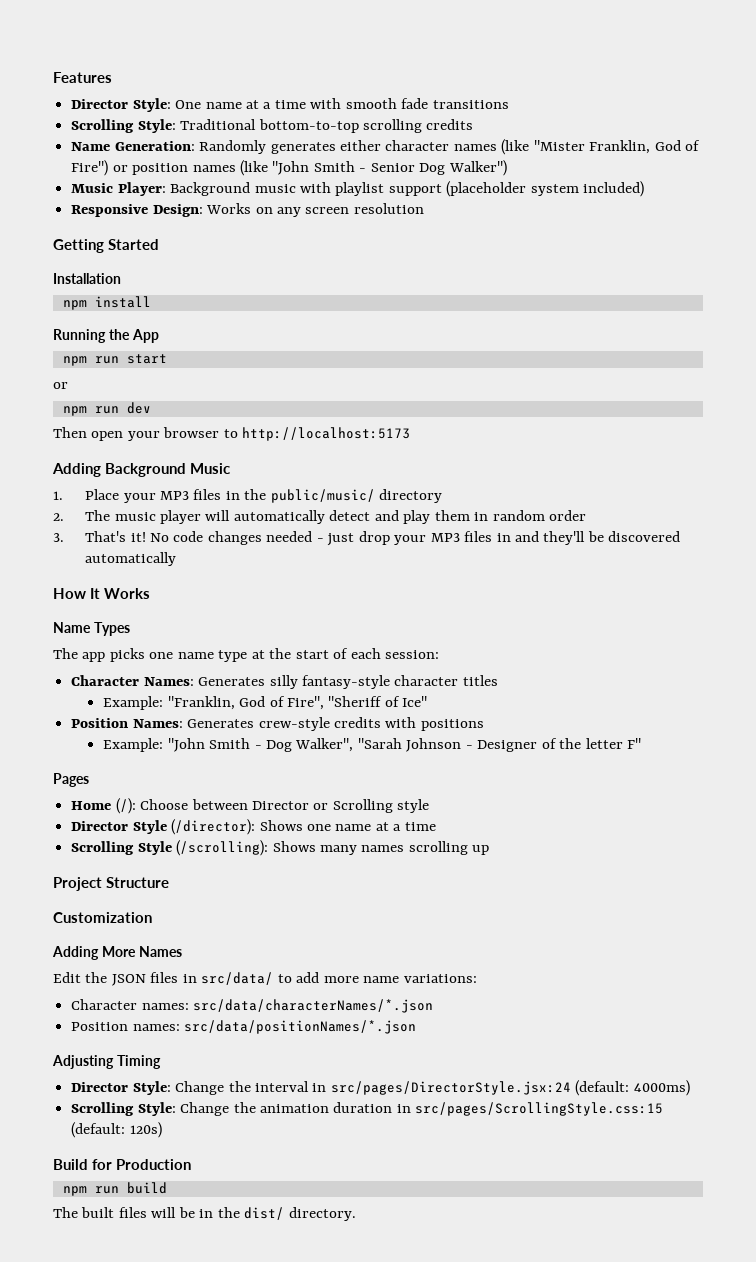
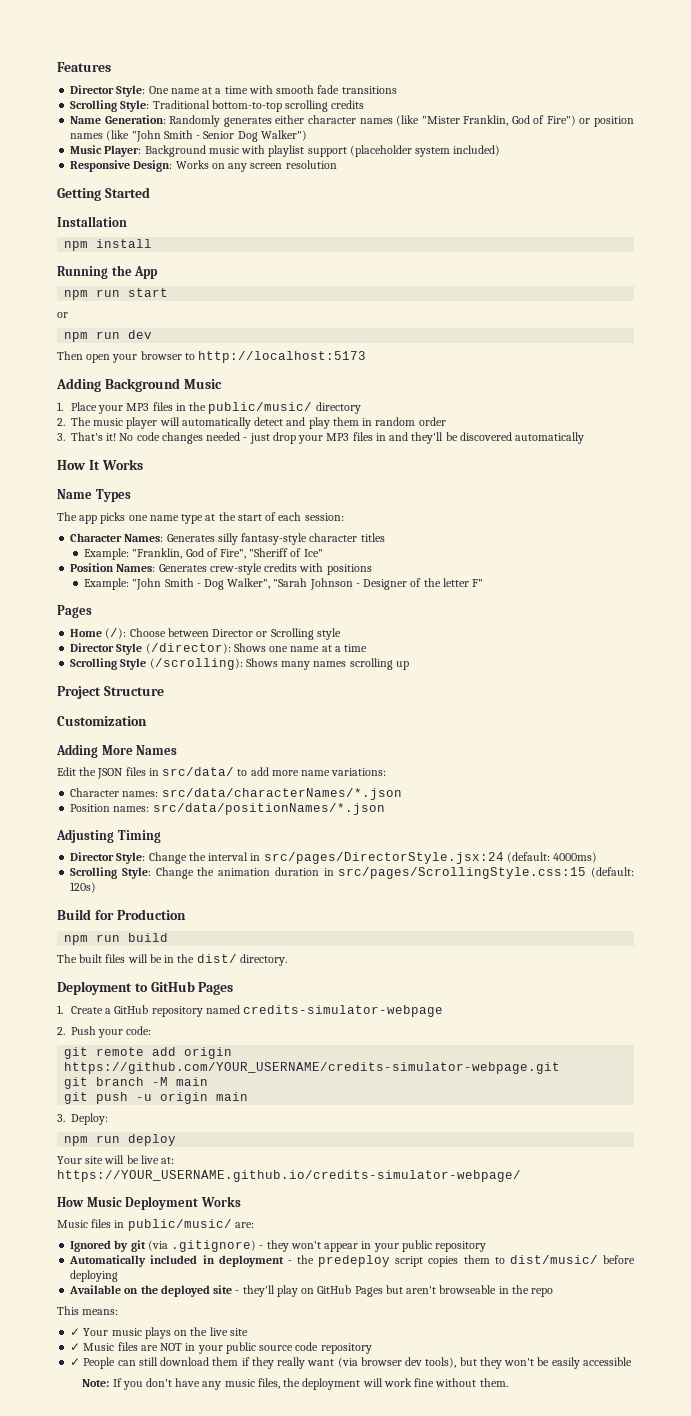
(356, 1214) none -> [57,981,234,995] [57,1005,444,1017] [57,1026,152,1038] [64,1047,233,1059] [64,1062,561,1074] [64,1077,209,1089] [64,1092,249,1104] [57,1113,108,1125] [64,1134,177,1146] [57,1155,175,1164] [57,1170,521,1182] [57,1196,241,1210] [57,1219,254,1231] [70,1240,487,1252] [69,1255,635,1267] [70,1270,119,1282] [69,1285,554,1297] [57,1306,119,1315] [70,1327,248,1339] [70,1342,372,1354] [70,1357,632,1369] [82,1378,508,1390] // Deployment to GitHub Pages // 1. Create a GitHub repository named credits-simulator-webpage // 2. Push your code: // git remote add origin https://github.com/YOUR_USERNAME/credits-simulator-webpage.git // git branch -M main // git push -u origin main // 3. Deploy: // npm run deploy // Your site will be live at: https://YOUR_USERNAME.github.io/credits-simulator-webpage/ // How Music Deployment Works // Music files in public/music/ are: // Ignored by git (via .gitignore) - they won't appear in your public repository // Automatically included in deployment - the predeploy script copies them to dist/music/ before deploying // Available on the deployed site - they'll play on GitHub Pages but aren't browseable in the repo // This means: // ✓ Your music plays on the live site // ✓ Music files are NOT in your public source code repository // ✓ People can still download them if they really want (via browser dev tools), but they won't be easily accessible // Note: If you don't have any music files, the deployment will work fine without them.

